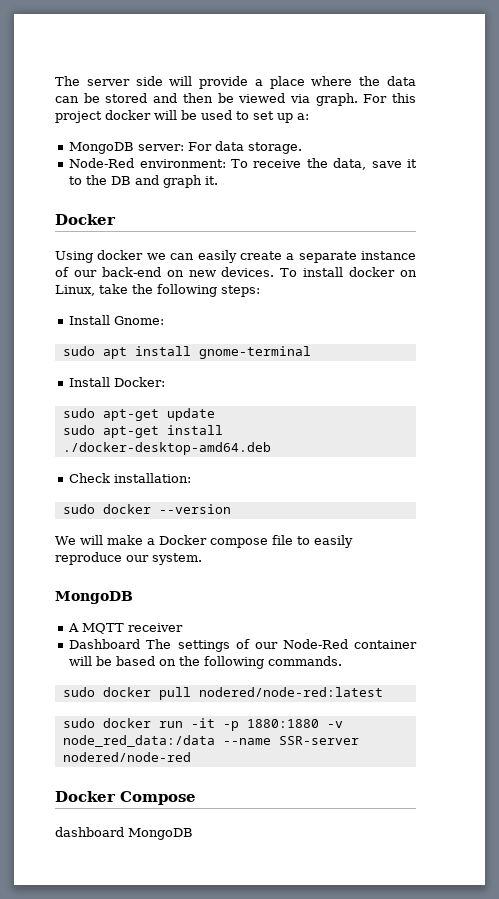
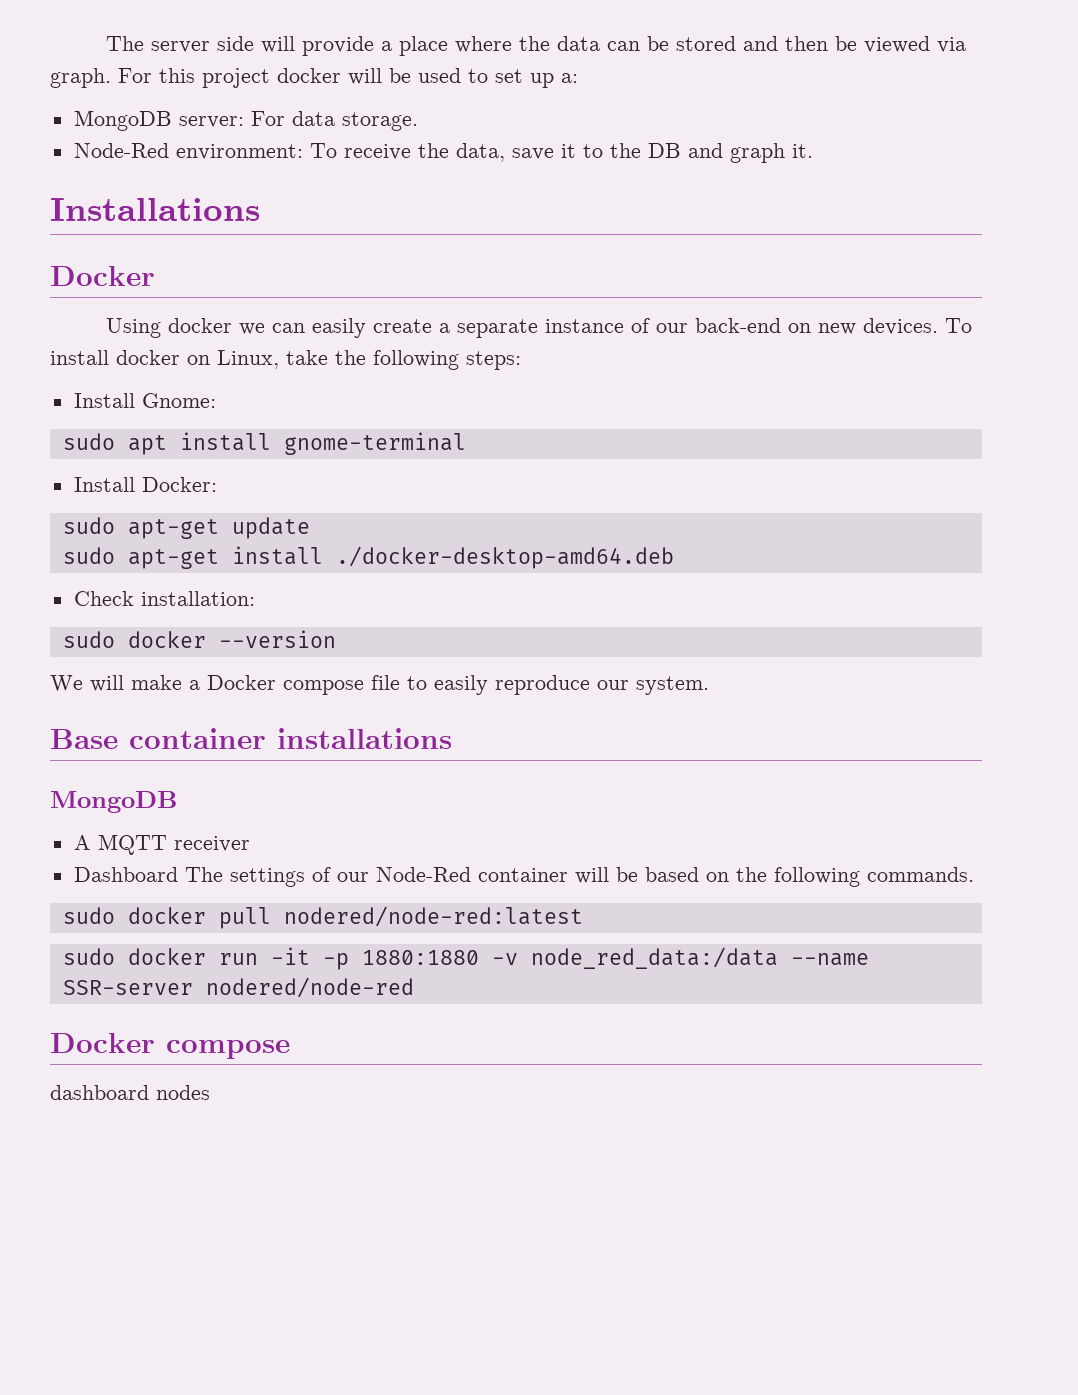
(219, 180) none -> [50,198,260,221] // Installations
(202, 559) none -> [50,728,452,749] // Base container installations
[120,791,196,805] Compose -> [166,1040,290,1059] compose
[128,828,193,840] MongoDB -> [156,1085,210,1100] nodes

